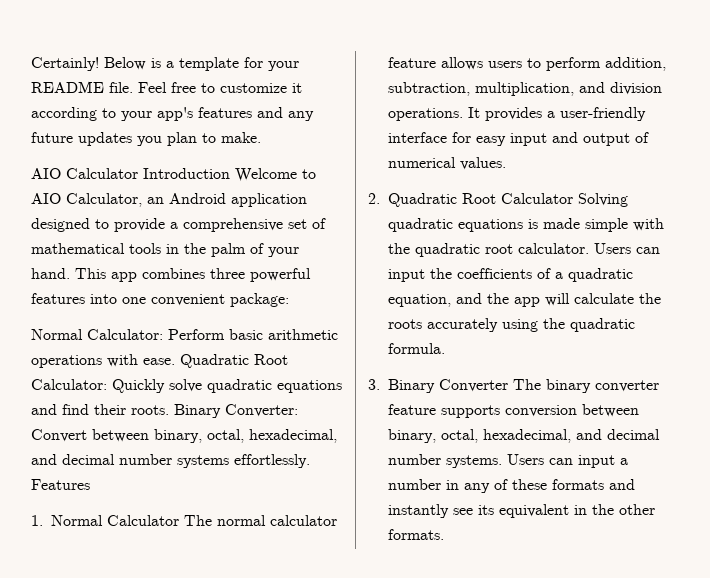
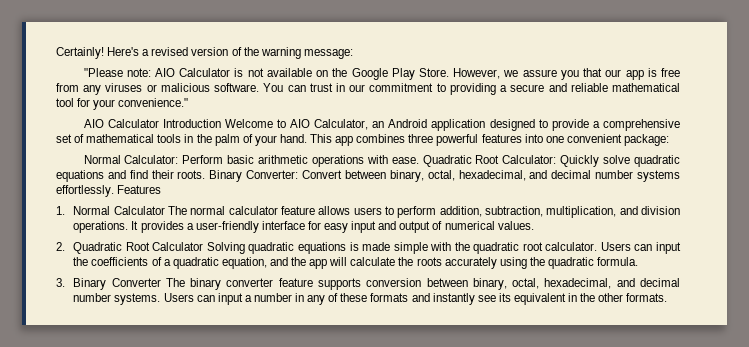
[104,57,299,71] [31,81,302,93] [31,107,314,121] [31,132,261,146] Below is a template for your README file. Feel free to customize it according to your app's features and any future updates you plan to make. -> [107,47,353,59] [83,68,680,80] [56,83,680,95] [56,98,189,110] Here's a revised version of the warning message: // "Please note: AIO Calculator is not available on the Google Play Store. However, we assure you that our app is free from any viruses or malicious software. You can trust in our commitment to providing a secure and reliable mathematical tool for your convenience."

